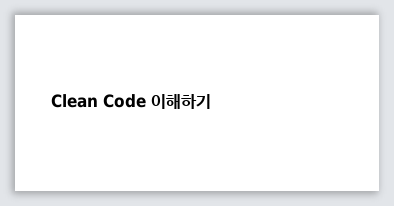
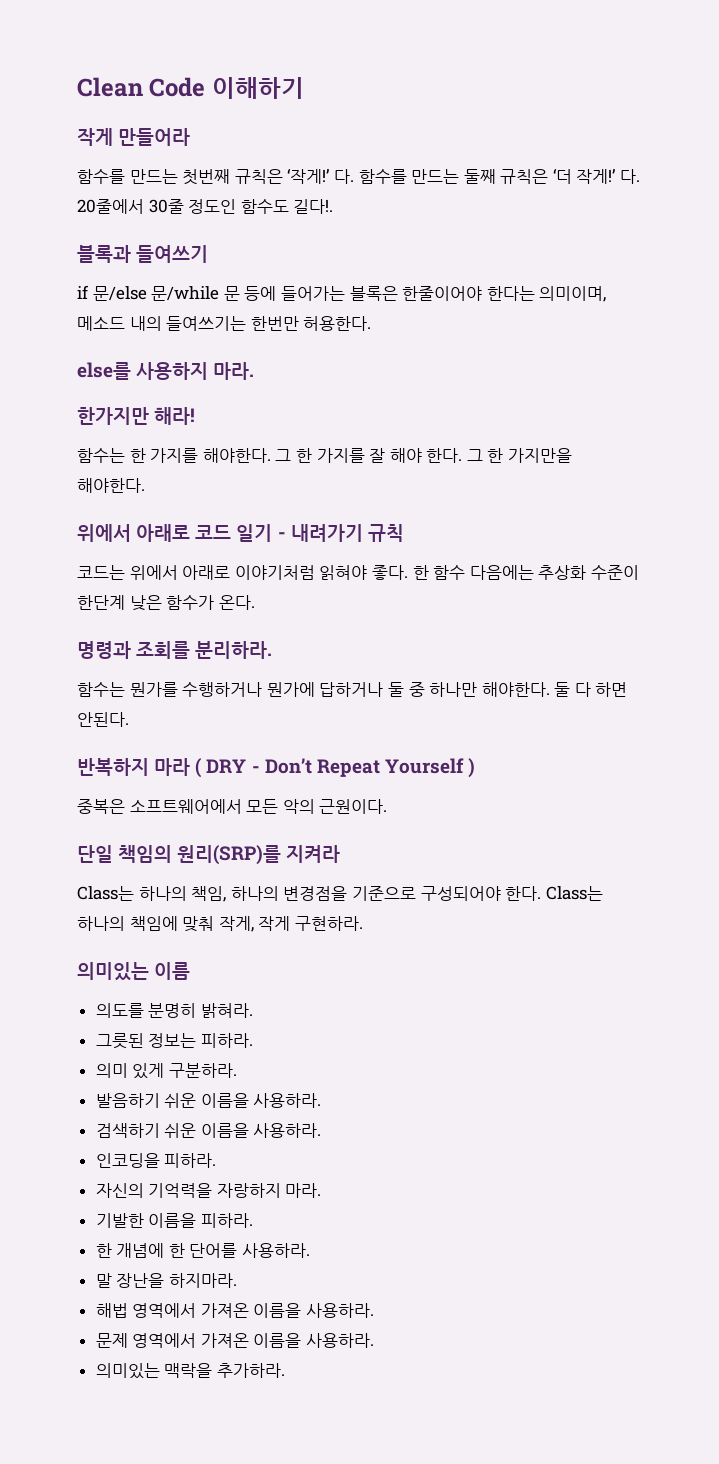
(211, 101) none -> [77,128,191,146] [77,168,641,185] [77,199,334,214] [77,245,209,263] [77,285,607,302] [77,316,372,331] [77,362,255,380] [77,407,196,425] [77,448,573,463] [77,478,145,493] [77,524,404,542] [77,565,639,580] [77,595,255,611] [77,641,273,659] [77,682,628,697] [77,712,129,727] [77,758,476,778] [77,799,388,814] [77,845,341,865] [77,886,603,902] [77,916,363,932] [77,962,191,981] [95,1003,253,1018] [95,1033,253,1049] [95,1063,237,1079] [95,1093,322,1108] [95,1123,322,1138] [95,1153,217,1168] [95,1183,322,1198] [95,1213,253,1228] [95,1243,311,1258] [95,1273,237,1288] [95,1303,375,1318] [95,1333,375,1348] [95,1363,285,1379] // 작게 만들어라 // 함수를 만드는 첫번째 규칙은 ‘작게!’ 다. 함수를 만드는 둘째 규칙은 ‘더 작게!’ 다. 20줄에서 30줄 정도인 함수도 길다!. // 블록과 들여쓰기 // if 문/else 문/while 문 등에 들어가는 블록은 한줄이어야 한다는 의미이며, 메소드 내의 들여쓰기는 한번만 허용한다. // else를 사용하지 마라. // 한가지만 해라! // 함수는 한 가지를 해야한다. 그 한 가지를 잘 해야 한다. 그 한 가지만을 해야한다. // 위에서 아래로 코드 일기 - 내려가기 규칙 // 코드는 위에서 아래로 이야기처럼 읽혀야 좋다. 한 함수 다음에는 추상화 수준이 한단계 낮은 함수가 온다. // 명령과 조회를 분리하라. // 함수는 뭔가를 수행하거나 뭔가에 답하거나 둘 중 하나만 해야한다. 둘 다 하면 안된다. // 반복하지 마라 ( DRY - Don’t Repeat Yourself ) // 중복은 소프트웨어에서 모든 악의 근원이다. // 단일 책임의 원리(SRP)를 지켜라 // Class는 하나의 책임, 하나의 변경점을 기준으로 구성되어야 한다. Class는 하나의 책임에 맞춰 작게, 작게 구현하라. // 의미있는 이름 // 의도를 분명히 밝혀라. // 그릇된 정보는 피하라. // 의미 있게 구분하라. // 발음하기 쉬운 이름을 사용하라. // 검색하기 쉬운 이름을 사용하라. // 인코딩을 피하라. // 자신의 기억력을 자랑하지 마라. // 기발한 이름을 피하라. // 한 개념에 한 단어를 사용하라. // 말 장난을 하지마라. // 해법 영역에서 가져온 이름을 사용하라. // 문제 영역에서 가져온 이름을 사용하라. // 의미있는 맥락을 추가하라.

